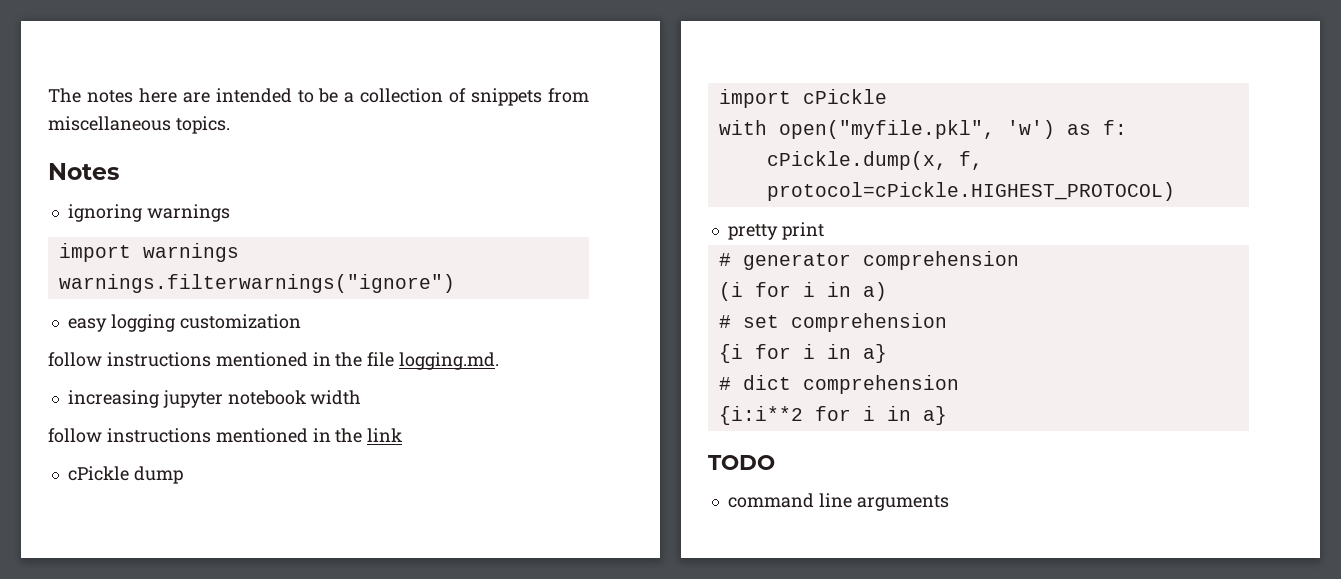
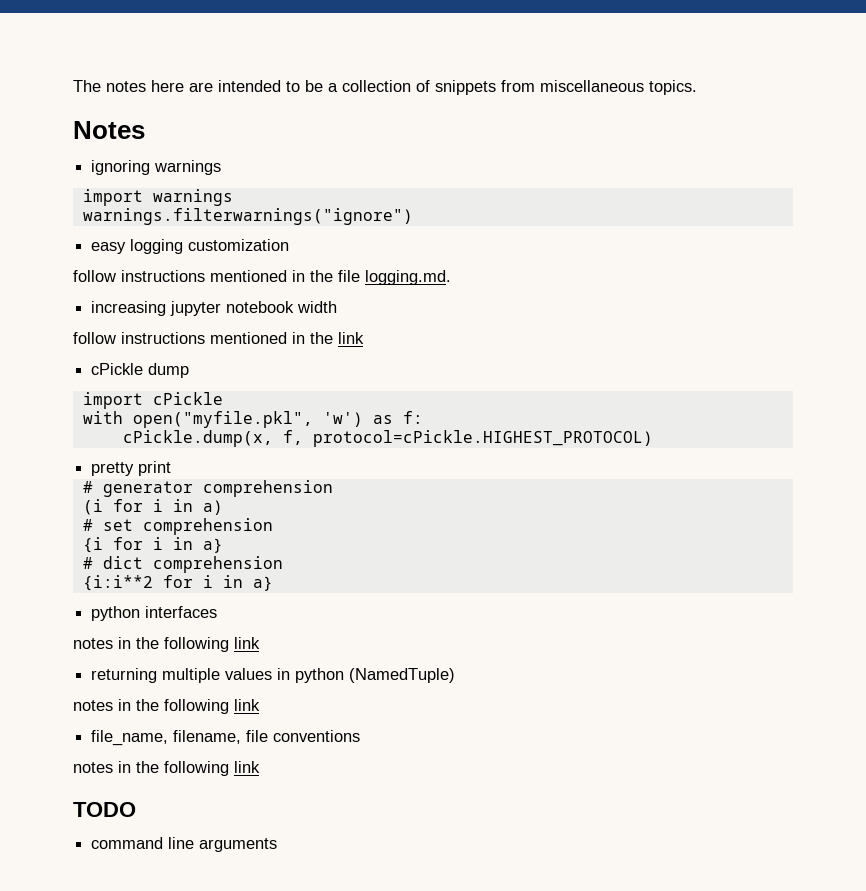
(947, 415) none -> [91,606,218,621] [73,637,260,652] [91,668,456,683] [73,699,260,714] [91,730,361,746] [73,761,260,776] // python interfaces // notes in the following link // returning multiple values in python (NamedTuple) // notes in the following link // file_name, filename, file conventions // notes in the following link

